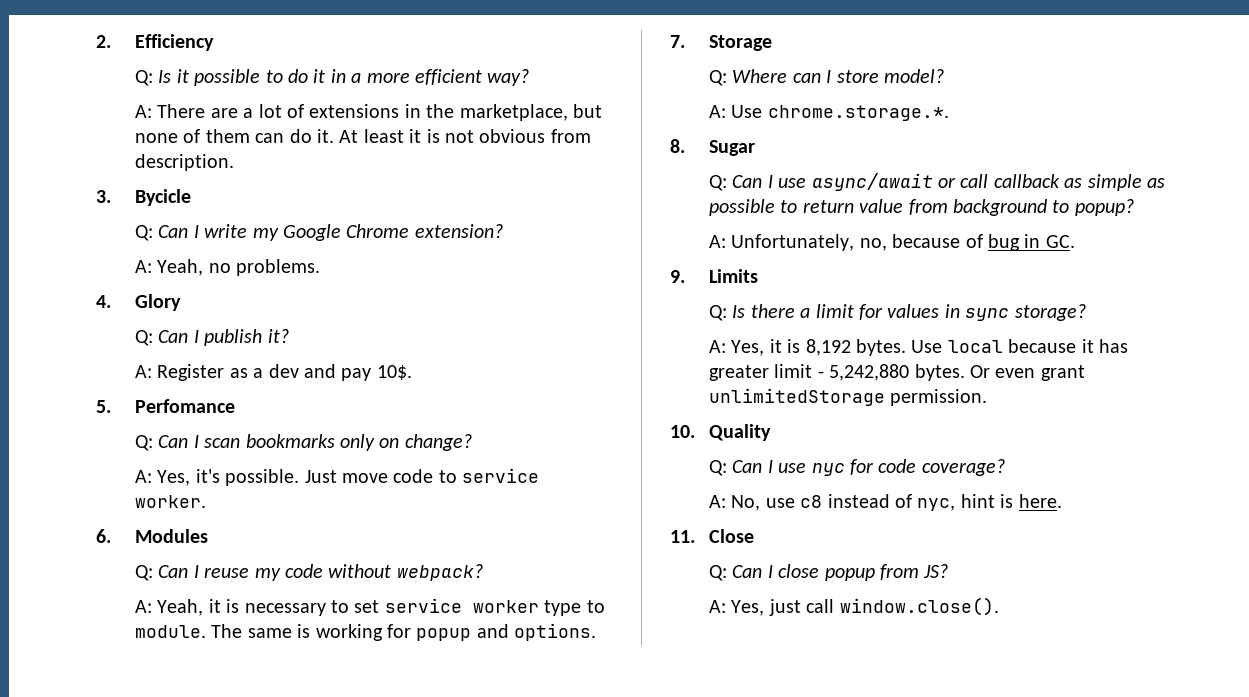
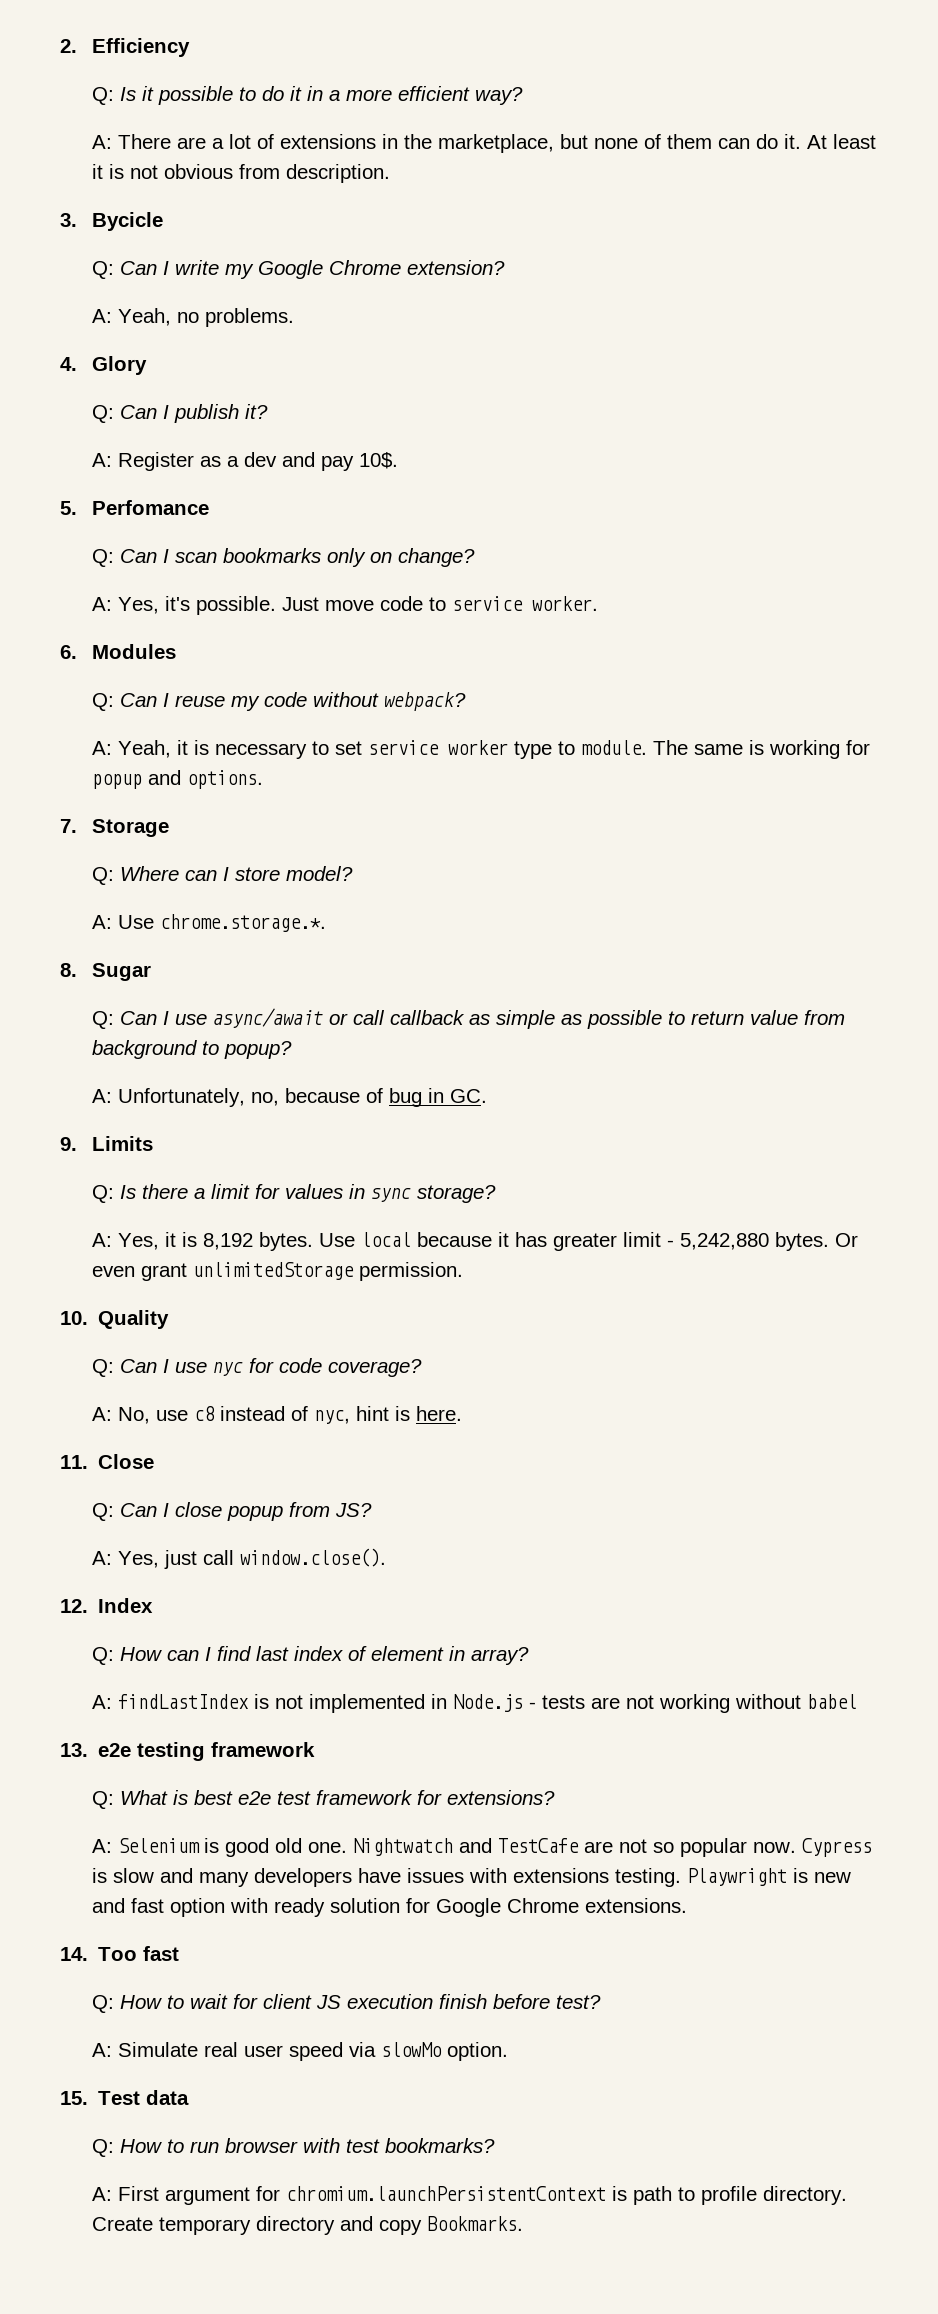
(999, 606) none -> [60,1598,154,1613] [92,1646,530,1665] [92,1694,858,1713] [60,1742,316,1761] [92,1790,556,1809] [92,1838,873,1857] [92,1868,852,1887] [92,1898,688,1917] [60,1946,180,1961] [92,1994,602,2013] [92,2042,509,2061] [60,2090,190,2105] [92,2138,496,2157] [92,2186,848,2205] [92,2216,524,2235] // 12. Index // Q: How can I find last index of element in array? // A: findLastIndex is not implemented in Node.js - tests are not working without babel // 13. e2e testing framework // Q: What is best e2e test framework for extensions? // A: Selenium is good old one. Nightwatch and TestCafe are not so popular now. Cypress is slow and many developers have issues with extensions testing. Playwright is new and fast option with ready solution for Google Chrome extensions. // 14. Too fast // Q: How to wait for client JS execution finish before test? // A: Simulate real user speed via slowMo option. // 15. Test data // Q: How to run browser with test bookmarks? // A: First argument for chromium.launchPersistentContext is path to profile directory. Create temporary directory and copy Bookmarks.

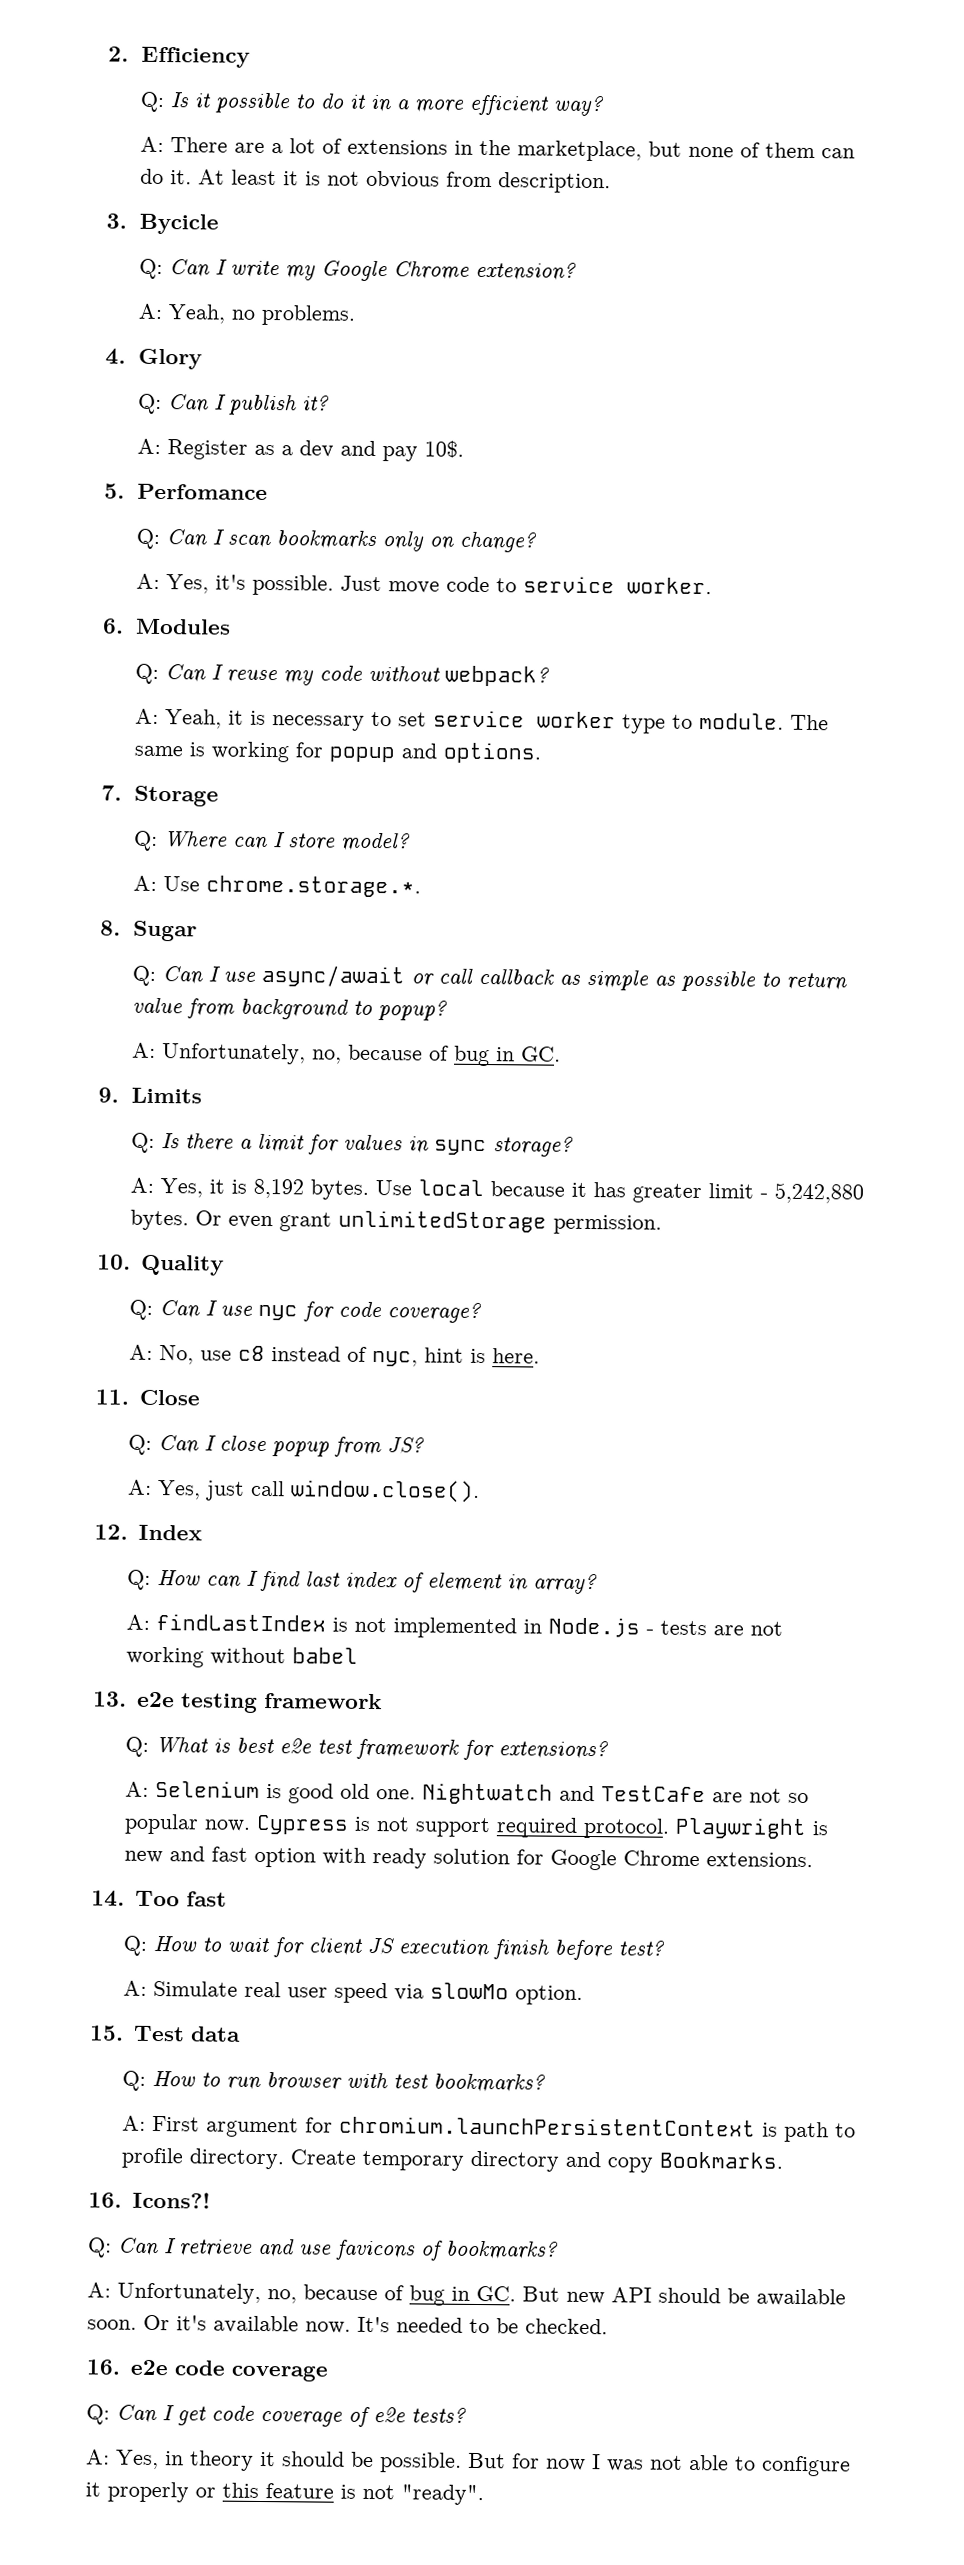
[113,1868,682,1887] slow and many developers have issues with extensions testing. -> [375,1817,670,1839] not support required protocol.
(524, 2223) none -> [88,2191,211,2209] [87,2237,559,2261] [87,2282,846,2307] [87,2314,608,2335] [86,2359,328,2382] [86,2404,467,2428] [86,2449,851,2477] [85,2481,484,2506] // 16. Icons?! // Q: Can I retrieve and use favicons of bookmarks? // A: Unfortunately, no, because of bug in GC. But new API should be awailable soon. Or it's available now. It's needed to be checked. // 16. e2e code coverage // Q: Can I get code coverage of e2e tests? // A: Yes, in theory it should be possible. But for now I was not able to configure it properly or this feature is not "ready".

